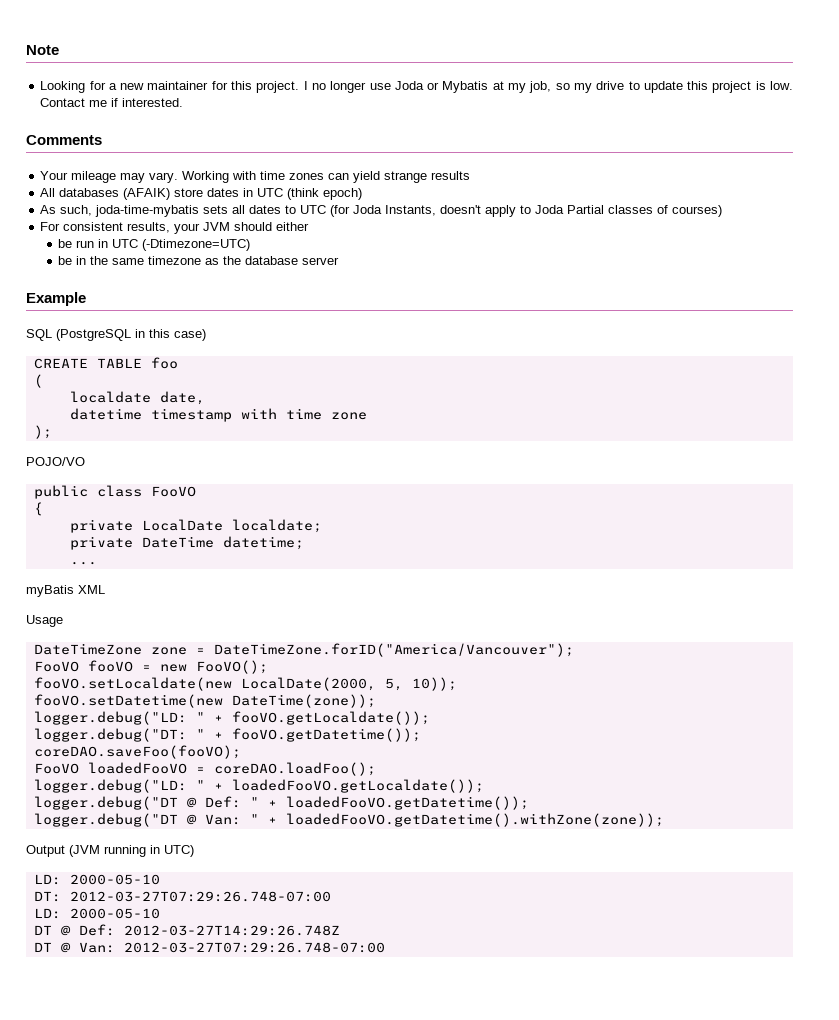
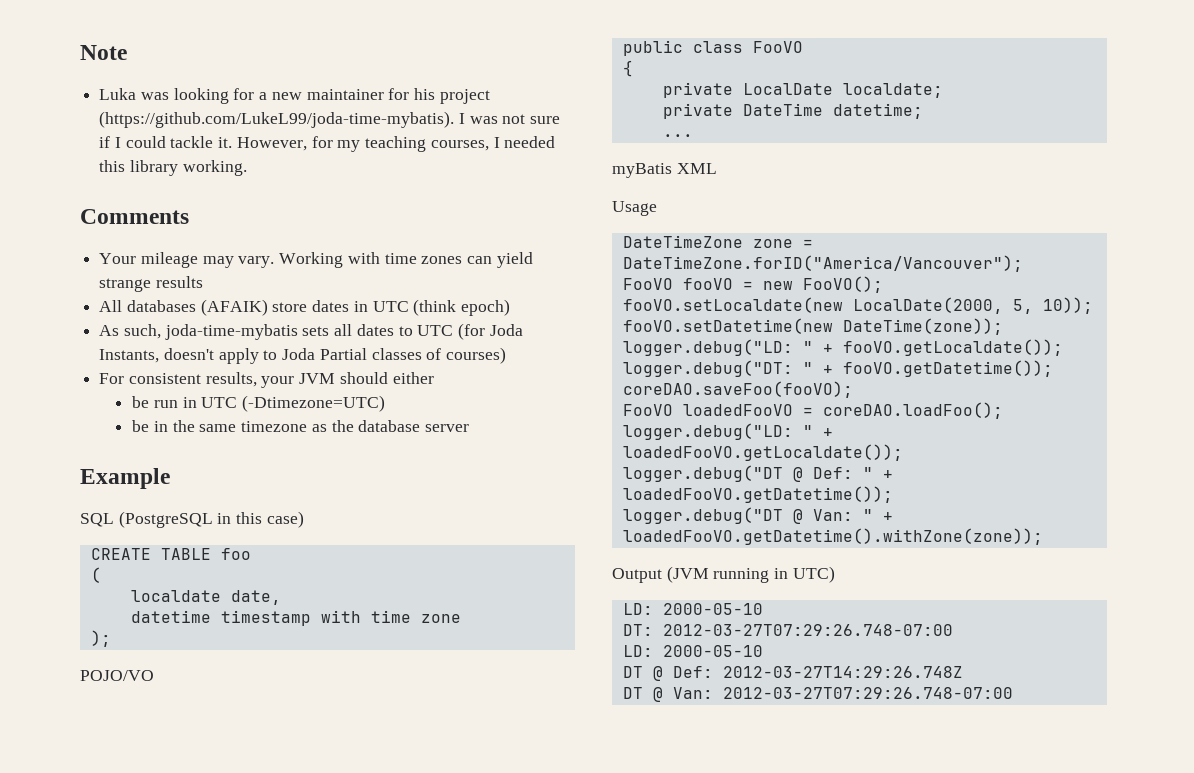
[40,81,86,93] Looking -> [99,88,229,104] Luka was looking
[231,81,794,93] [40,98,184,107] this project. I no longer use Joda or Mybatis at my job, so my drive to update this project is low. Contact me if interested. -> [414,88,490,104] [99,111,561,128] [99,136,556,152] [99,160,247,176] his project (https://github.com/LukeL99/joda-time-mybatis). I was not sure if I could tackle it. However, for my teaching courses, I needed this library working.

